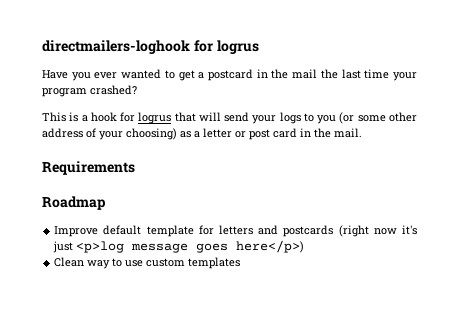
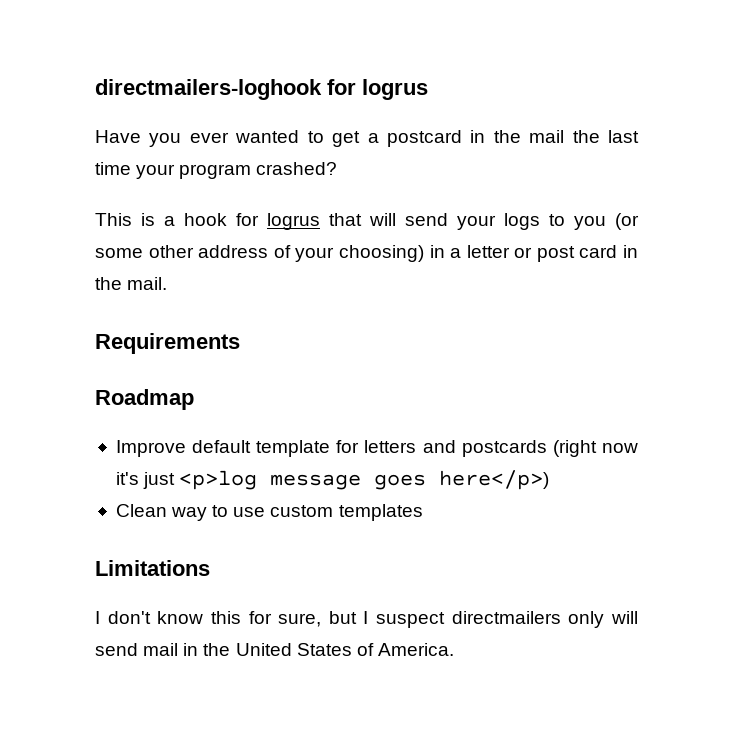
[180,131,191,138] as -> [429,245,445,258] in
(241, 263) none -> [95,560,210,576] [95,611,638,628] [95,643,454,656] // Limitations // I don't know this for sure, but I suspect directmailers only will send mail in the United States of America.

